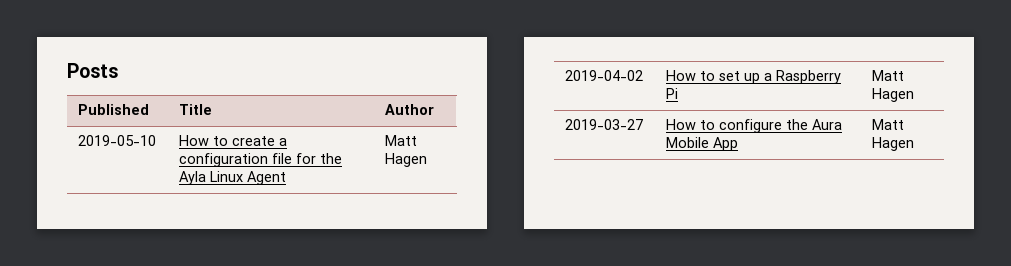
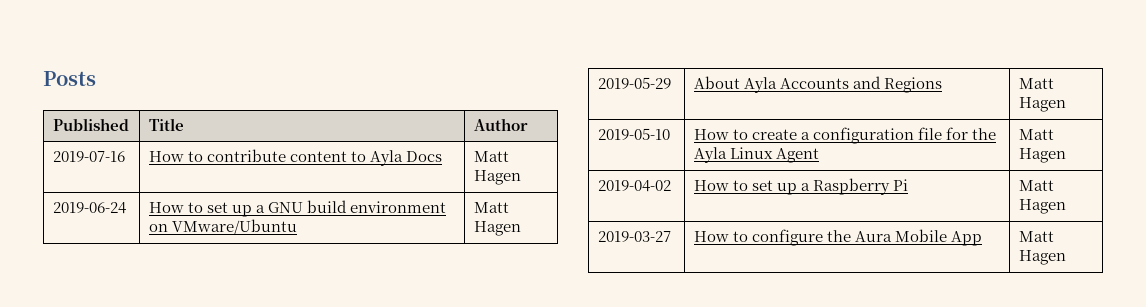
(435, 109) none -> [52,151,125,162] [148,149,443,166] [473,151,509,162] [473,170,521,185] [52,202,126,214] [148,200,447,217] [148,219,297,235] [473,202,509,213] [473,221,521,236] [597,77,671,89] [693,76,943,93] [1018,78,1054,89] [1018,97,1066,112] // 2019-07-16 | How to contribute content to Ayla Docs | Matt Hagen // 2019-06-24 | How to set up a GNU build environment on VMware/Ubuntu | Matt Hagen // 2019-05-29 | About Ayla Accounts and Regions | Matt Hagen

